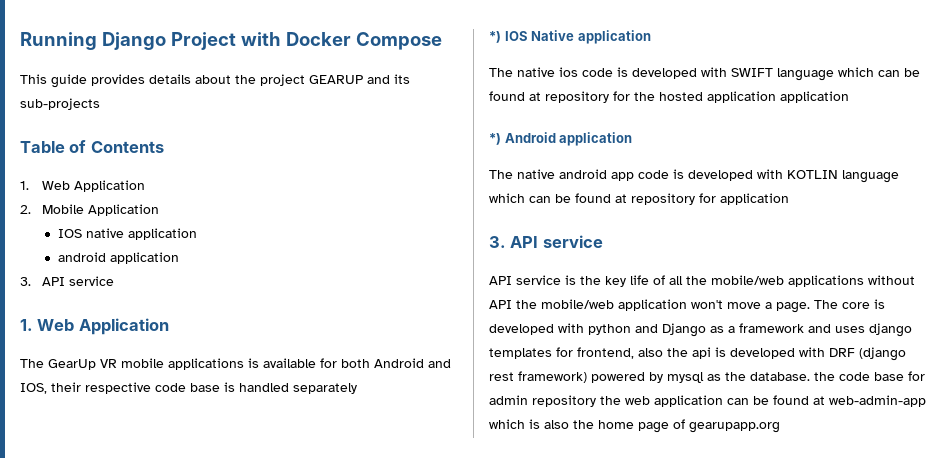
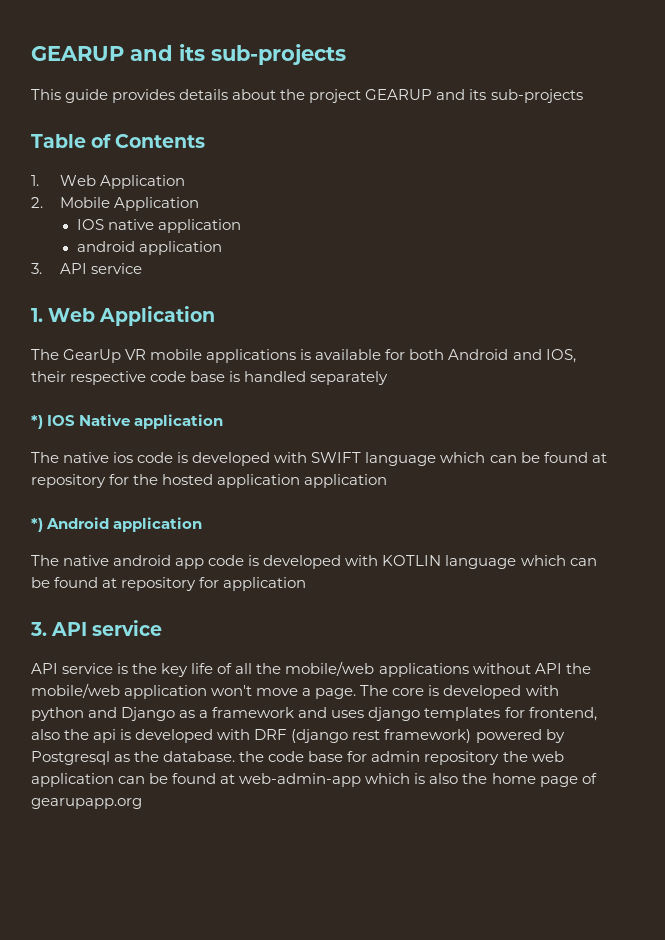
[20,32,442,50] Running Django Project with Docker Compose -> [31,44,346,65] GEARUP and its sub-projects
[667,372,704,383] mysql -> [31,751,110,765] Postgresql

